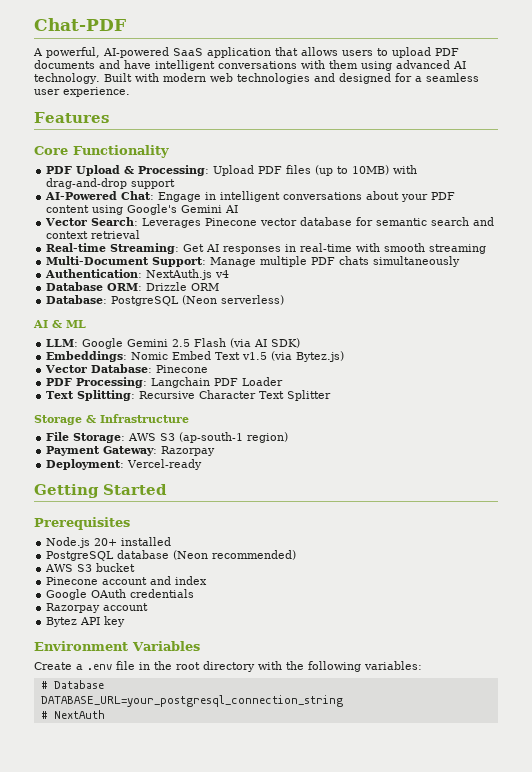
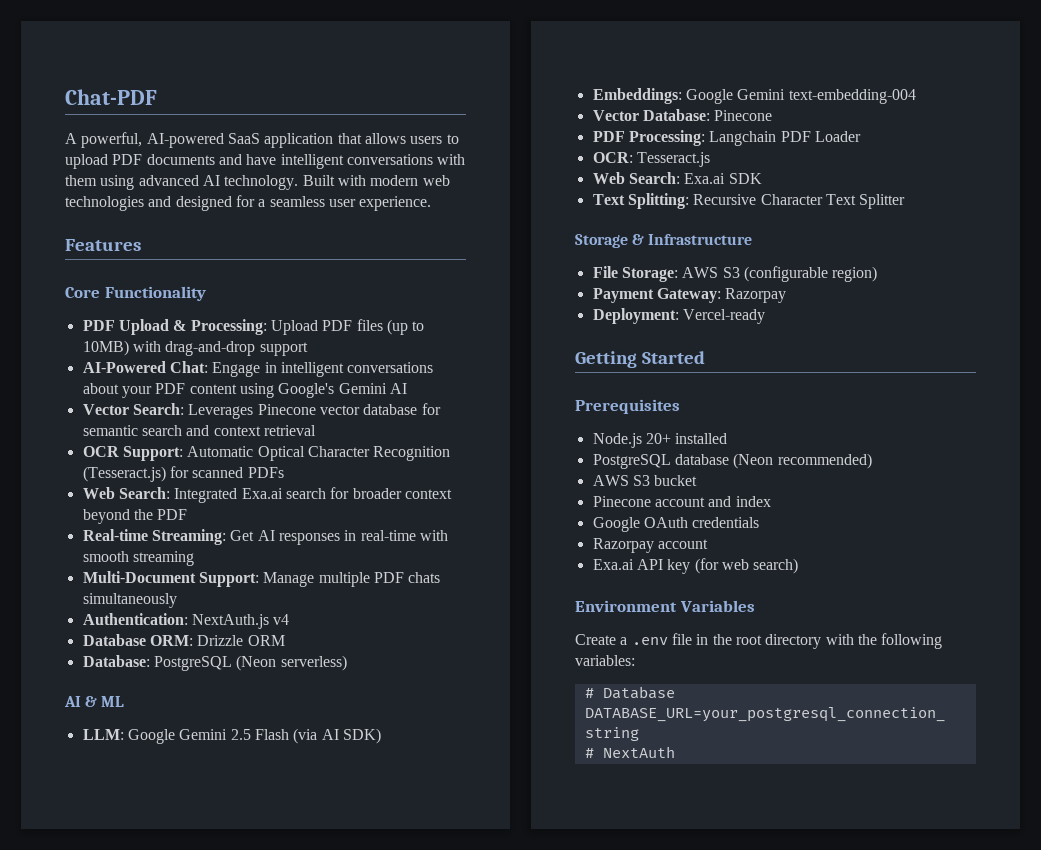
(141, 234) none -> [82,446,451,461] [82,466,284,482] [82,487,452,503] [82,509,188,524] // OCR Support: Automatic Optical Character Recognition (Tesseract.js) for scanned PDFs // Web Search: Integrated Exa.ai search for broader context beyond the PDF
[131,351,345,362] Nomic Embed Text v1.5 (via Bytez.js) -> [685,89,916,104] Google Gemini text-embedding-004
(284, 381) none -> [592,152,710,167] [592,172,762,184] // OCR: Tesseract.js // Web Search: Exa.ai SDK
[179,432,244,443] (ap-south-1 -> [743,266,828,282] (configurable
[46,617,78,627] Bytez -> [592,559,634,570] Exa.ai
(126, 621) none -> [694,558,799,574] (for web search)

